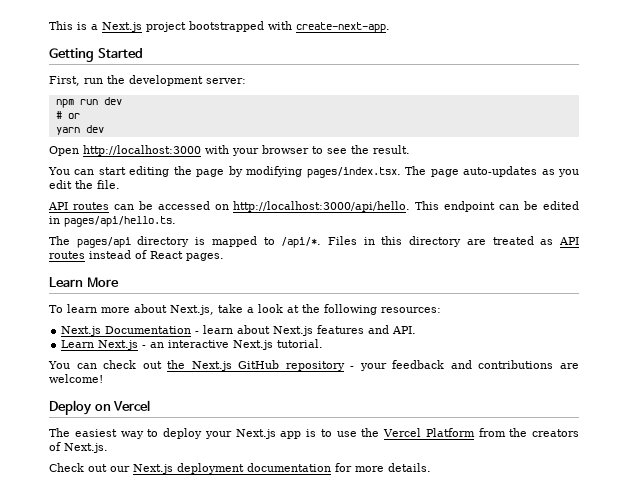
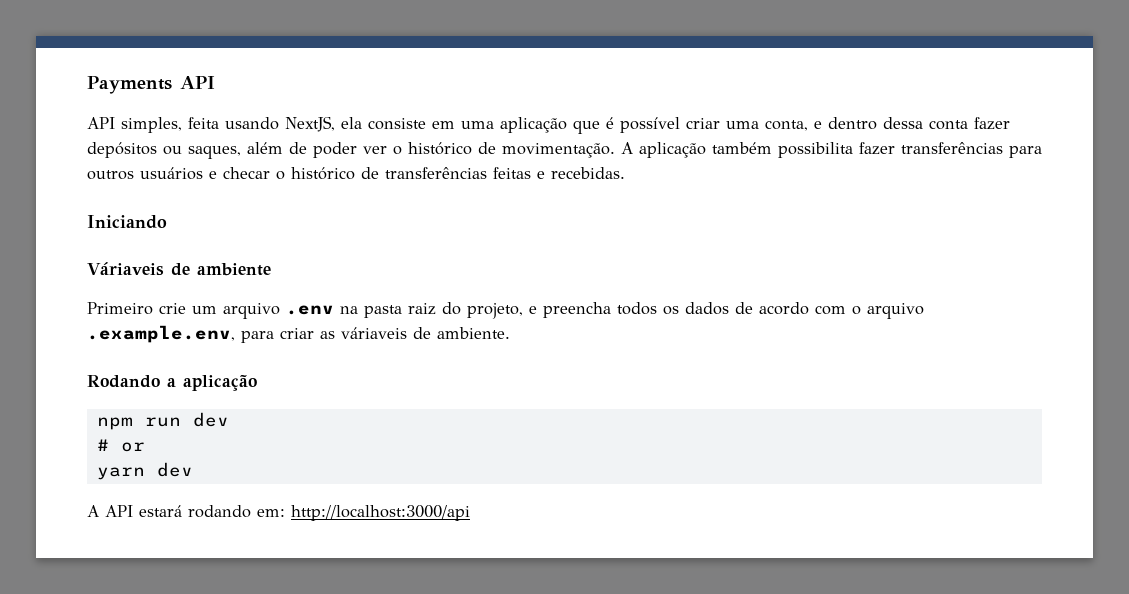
[49,21,390,33] [49,48,143,62] [49,75,246,86] This is a Next.js project bootstrapped with create-next-app. // Getting Started // First, run the development server: -> [87,76,215,94] [87,116,1010,134] [87,142,1042,159] [87,167,625,180] [87,215,167,229] [87,262,271,276] [87,302,924,319] [87,325,510,343] [87,374,257,391] Payments API // API simples, feita usando NextJS, ela consiste em uma aplicação que é possível criar uma conta, e dentro dessa conta fazer depósitos ou saques, além de poder ver o histórico de movimentação. A aplicação também possibilita fazer transferências para outros usuários e checar o histórico de transferências feitas e recebidas. // Iniciando // Váriaveis de ambiente // Primeiro crie um arquivo .env na pasta raiz do projeto, e preencha todos os dados de acordo com o arquivo .example.env, para criar as váriaveis de ambiente. // Rodando a aplicação
[49,145,410,156] [48,166,579,178] [49,180,120,189] [48,201,580,212] [49,216,176,227] [49,236,580,248] [49,250,224,261] [49,277,119,287] [49,304,441,315] [61,325,417,336] [61,339,324,350] [48,360,579,371] [49,374,103,383] [49,400,151,415] [49,428,579,439] [49,442,108,453] [49,463,431,474] Open http://localhost:3000 with your browser to see the result. // You can start editing the page by modifying pages/index.tsx. The page auto-updates as you edit the file. // API routes can be accessed on http://localhost:3000/api/hello. This endpoint can be edited in pages/api/hello.ts. // The pages/api directory is mapped to /api/*. Files in this directory are treated as API routes instead of React pages. // Learn More // To learn more about Next.js, take a look at the following resources: // Next.js Documentation - learn about Next.js features and API. // Learn Next.js - an interactive Next.js tutorial. // You can check out the Next.js GitHub repository - your feedback and contributions are welcome! // Deploy on Vercel // The easiest way to deploy your Next.js app is to use the Vercel Platform from the creators of Next.js. // Check out our Next.js deployment documentation for more details. -> [87,505,470,521] A API estará rodando em: http://localhost:3000/api

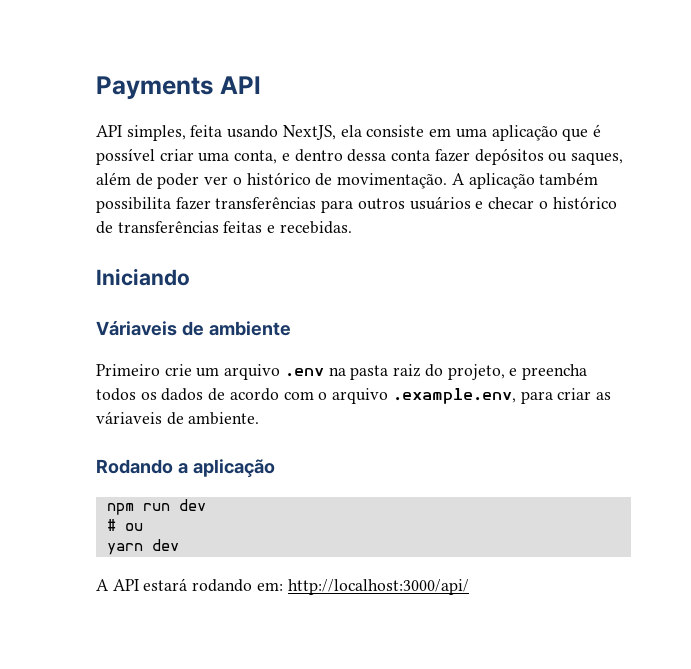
[120,442,145,452] or -> [124,523,143,531] ou
[291,505,470,521] http://localhost:3000/api -> [287,579,469,595] http://localhost:3000/api/

